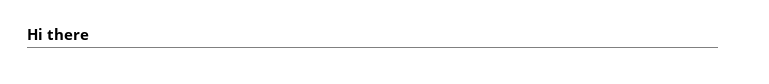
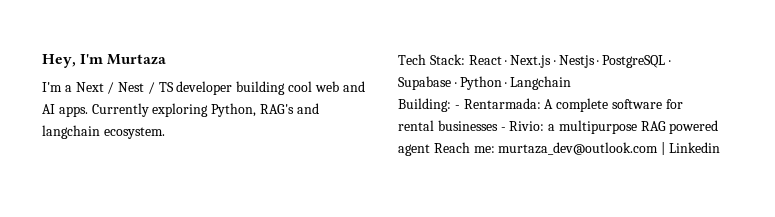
[27,28,90,40] Hi there -> [42,54,167,68] [42,81,365,95] [42,103,319,117] [42,125,165,139] [398,54,672,68] [398,76,572,90] [398,98,683,112] [398,120,719,134] [398,142,720,156] Hey, I'm Murtaza // I'm a Next / Nest / TS developer building cool web and AI apps. Currently exploring Python, RAG's and langchain ecosystem. // Tech Stack: React · Next.js · Nestjs · PostgreSQL · Supabase · Python · Langchain // Building: - Rentarmada: A complete software for rental businesses - Rivio: a multipurpose RAG powered agent Reach me: murtaza_dev@outlook.com | Linkedin

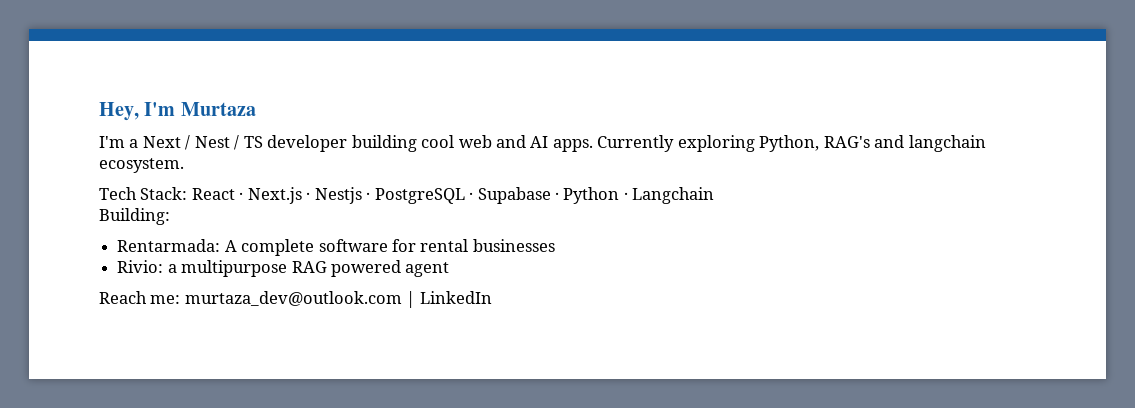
[454,105,460,109] - -> (170, 216) //
[500,127,506,131] - -> (555, 245) //
(430, 150) none -> (450, 269) //
[668,142,720,153] Linkedin -> [419,291,492,304] LinkedIn

